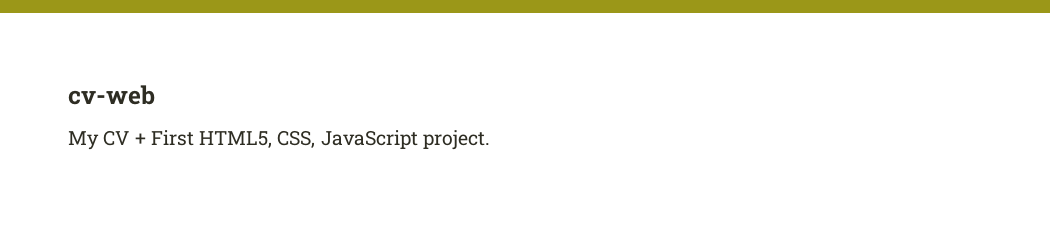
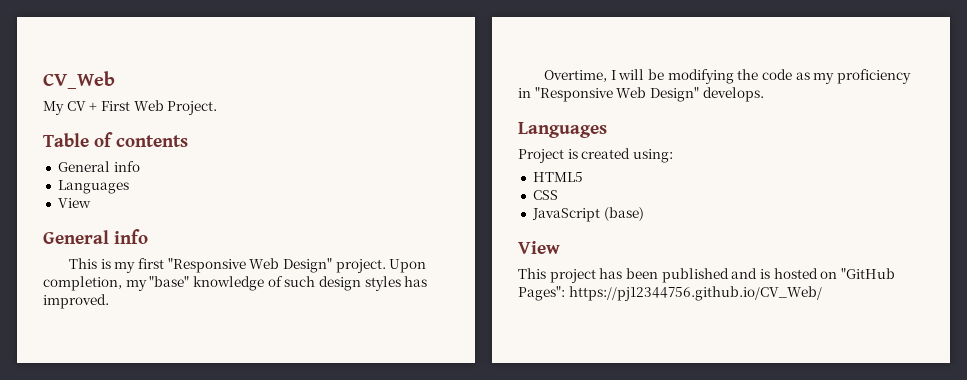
[68,85,155,105] cv-web -> [43,71,115,89] CV_Web
[199,130,490,150] HTML5, CSS, JavaScript project. -> [133,100,218,115] [43,132,188,147] [57,161,140,172] [57,180,129,194] [57,198,91,208] [43,229,148,244] [69,258,427,273] [43,276,428,291] [43,294,109,309] [544,69,911,84] [518,87,764,102] [518,122,607,138] [518,148,673,163] [532,172,583,182] [532,190,558,200] [531,207,644,222] [518,241,560,254] [518,268,895,283] [518,286,822,301] Web Project. // Table of contents // General info // Languages // View // General info // This is my first "Responsive Web Design" project. Upon completion, my "base" knowledge of such design styles has improved. // Overtime, I will be modifying the code as my proficiency in "Responsive Web Design" develops. // Languages // Project is created using: // HTML5 // CSS // JavaScript (base) // View // This project has been published and is hosted on "GitHub Pages": https://pj12344756.github.io/CV_Web/

